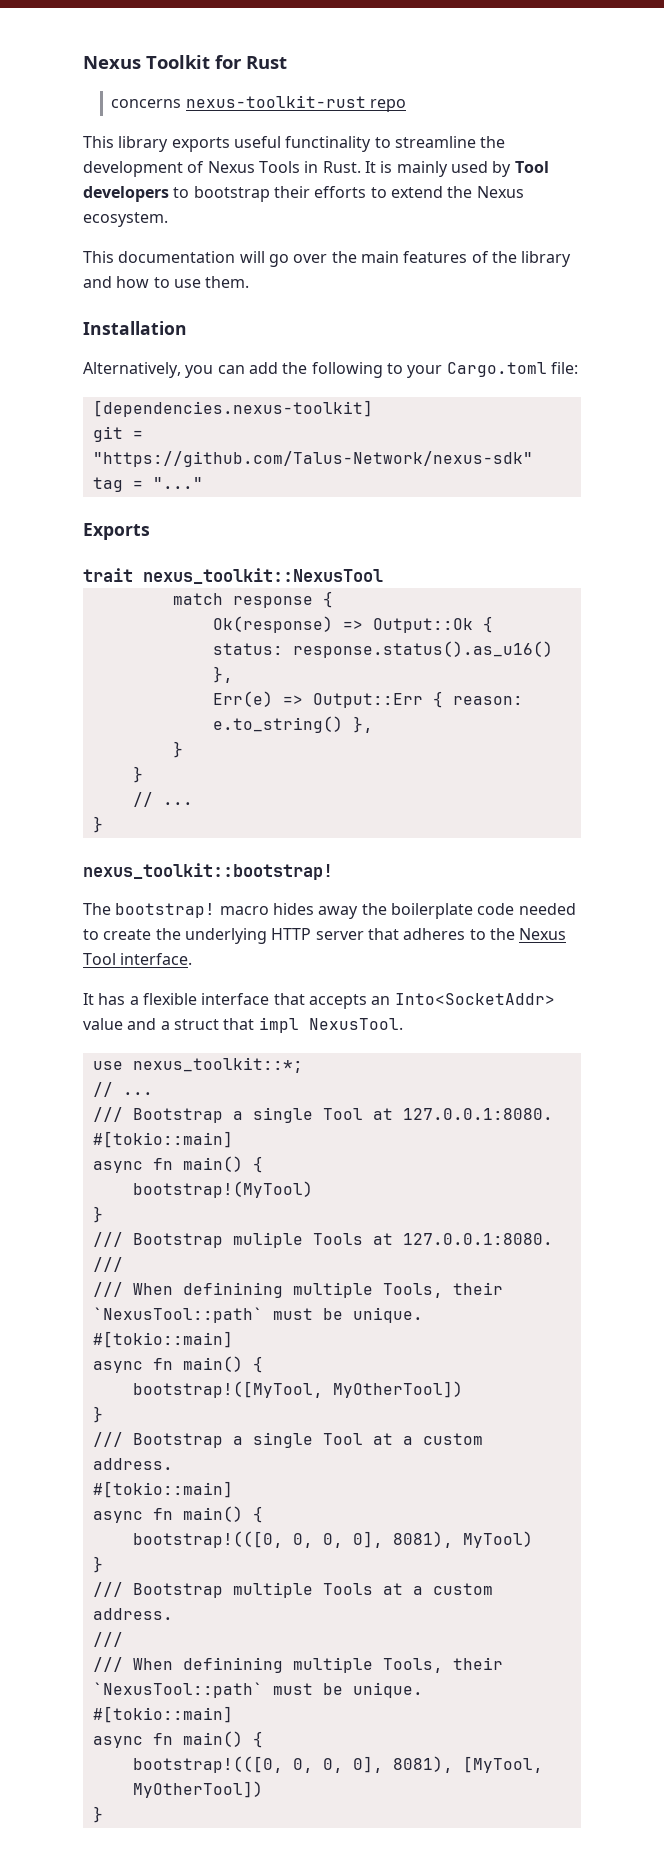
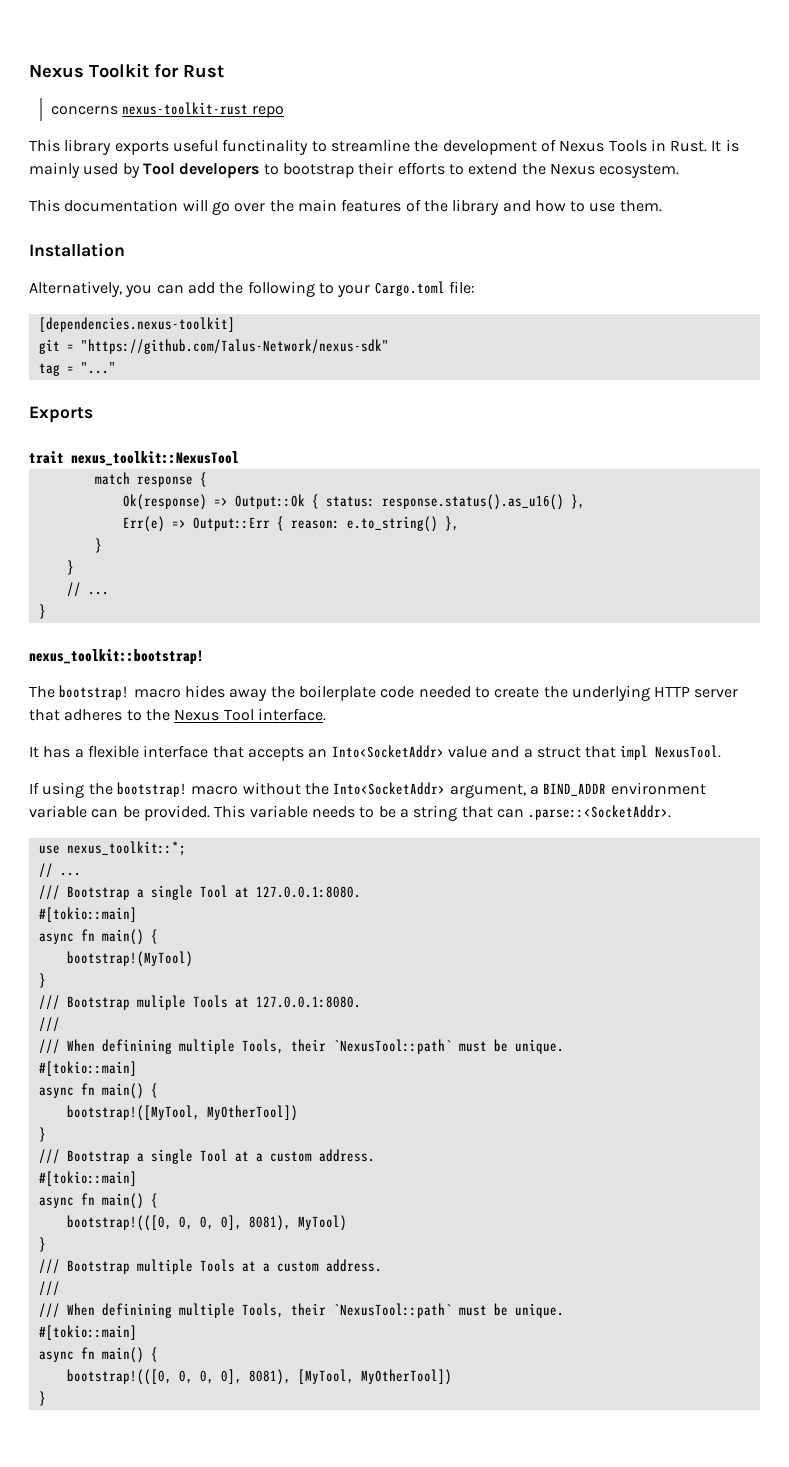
(403, 1024) none -> [29,782,706,798] [29,805,672,821] // If using the bootstrap! macro without the Into<SocketAddr> argument, a BIND_ADDR environment variable can be provided. This variable needs to be a string that can .parse::<SocketAddr>.

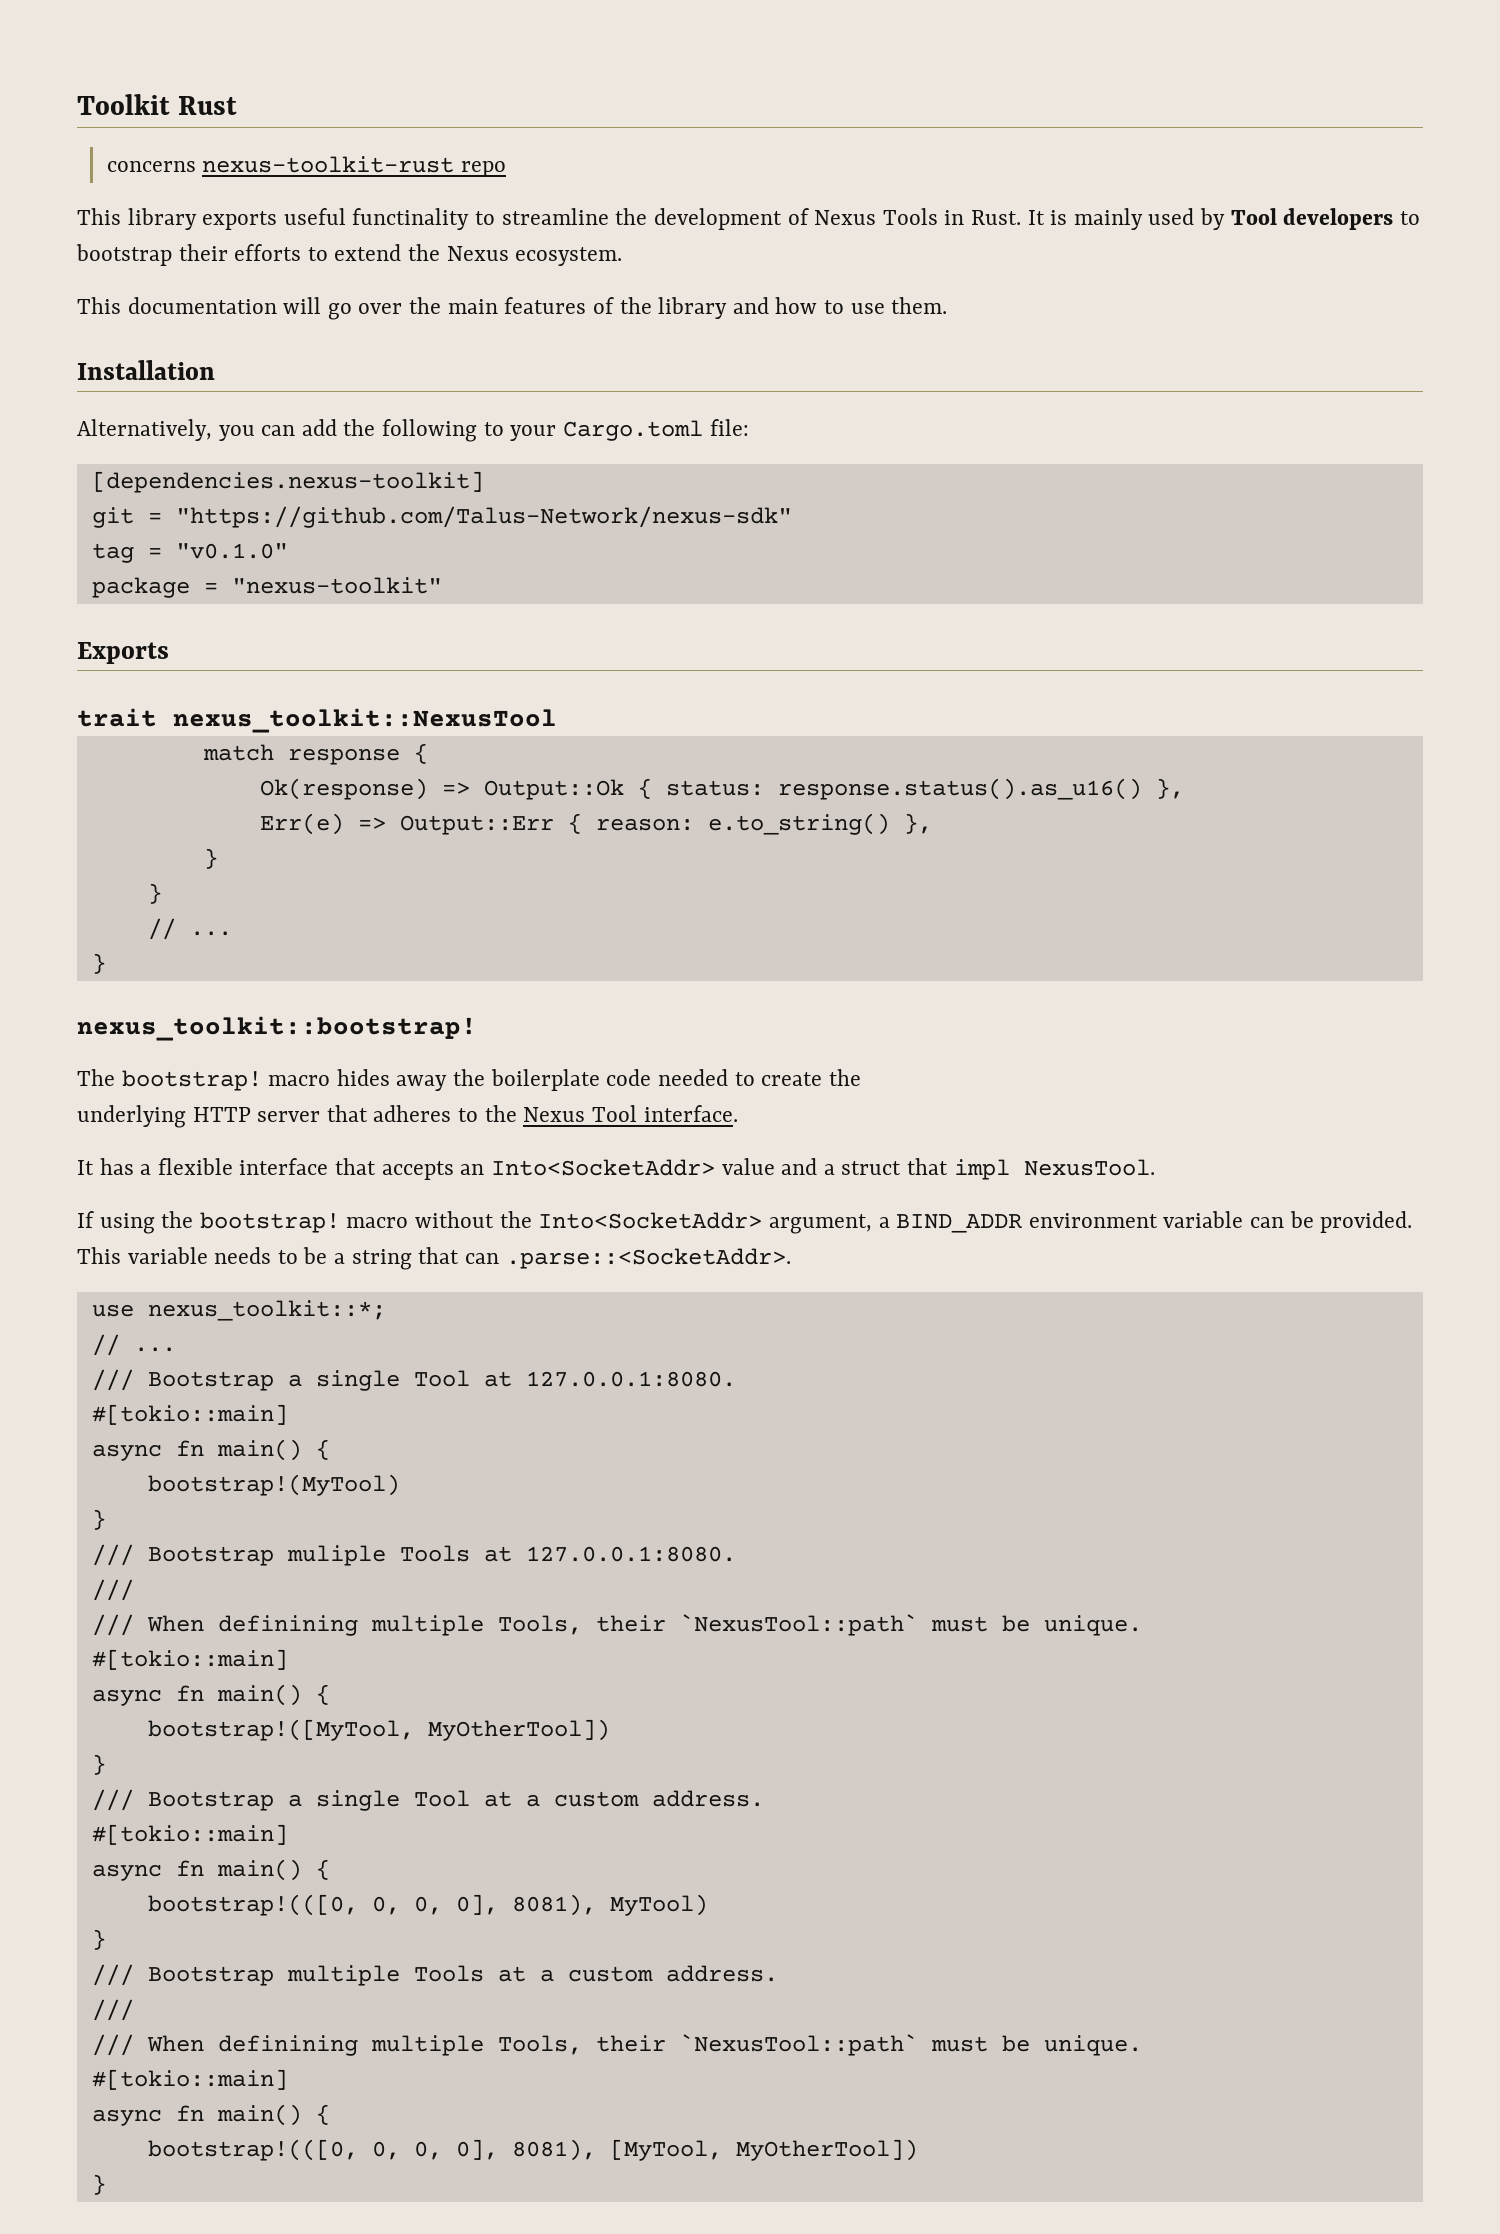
[29,63,179,78] Nexus Toolkit for -> [77,94,170,115] Toolkit
[80,362,116,374] "..." -> [175,543,288,559] [91,577,442,598] "v0.1.0" // package = "nexus-toolkit"
(568, 692) none -> (861, 1077) //

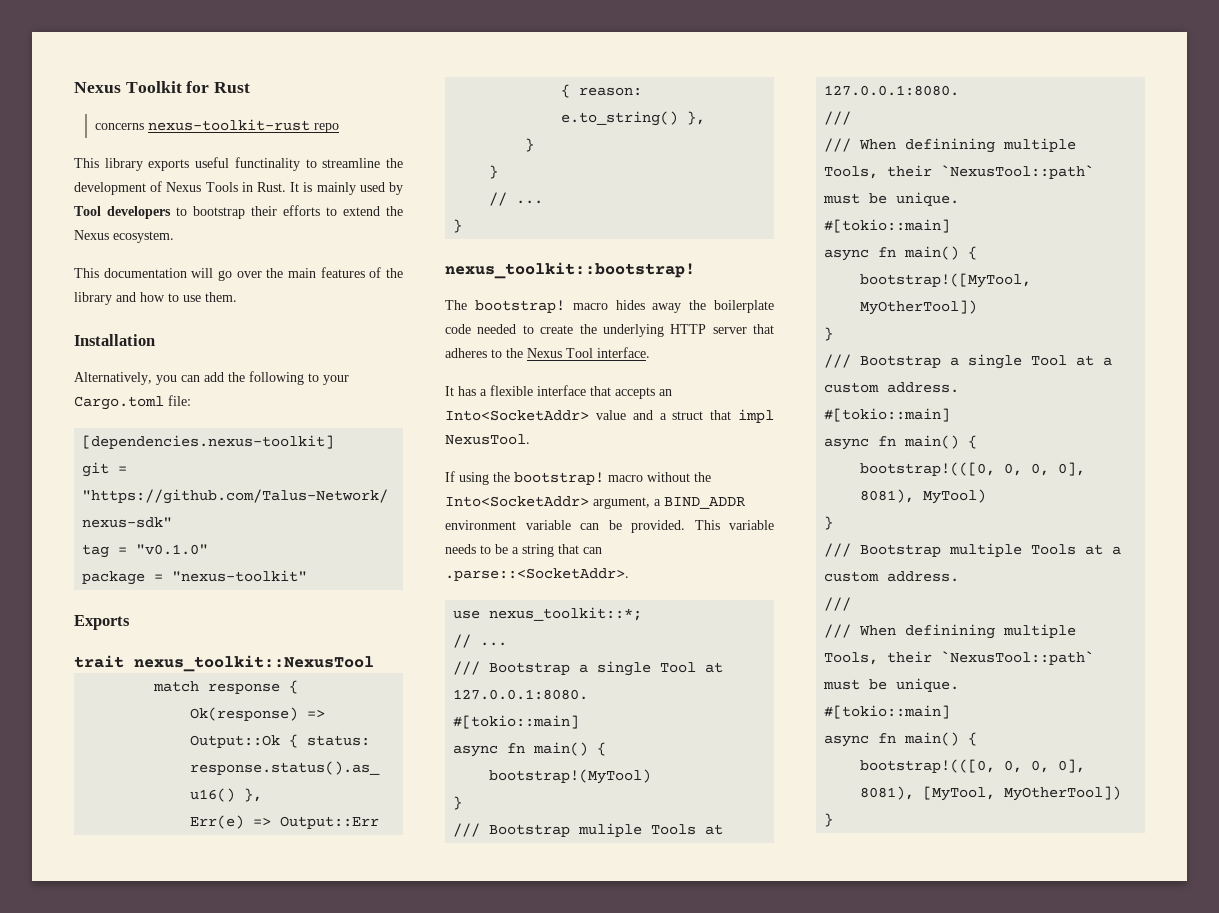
[77,94,170,115] Toolkit -> [74,81,210,93] Nexus Toolkit for
(861, 1077) // -> (597, 329) none

